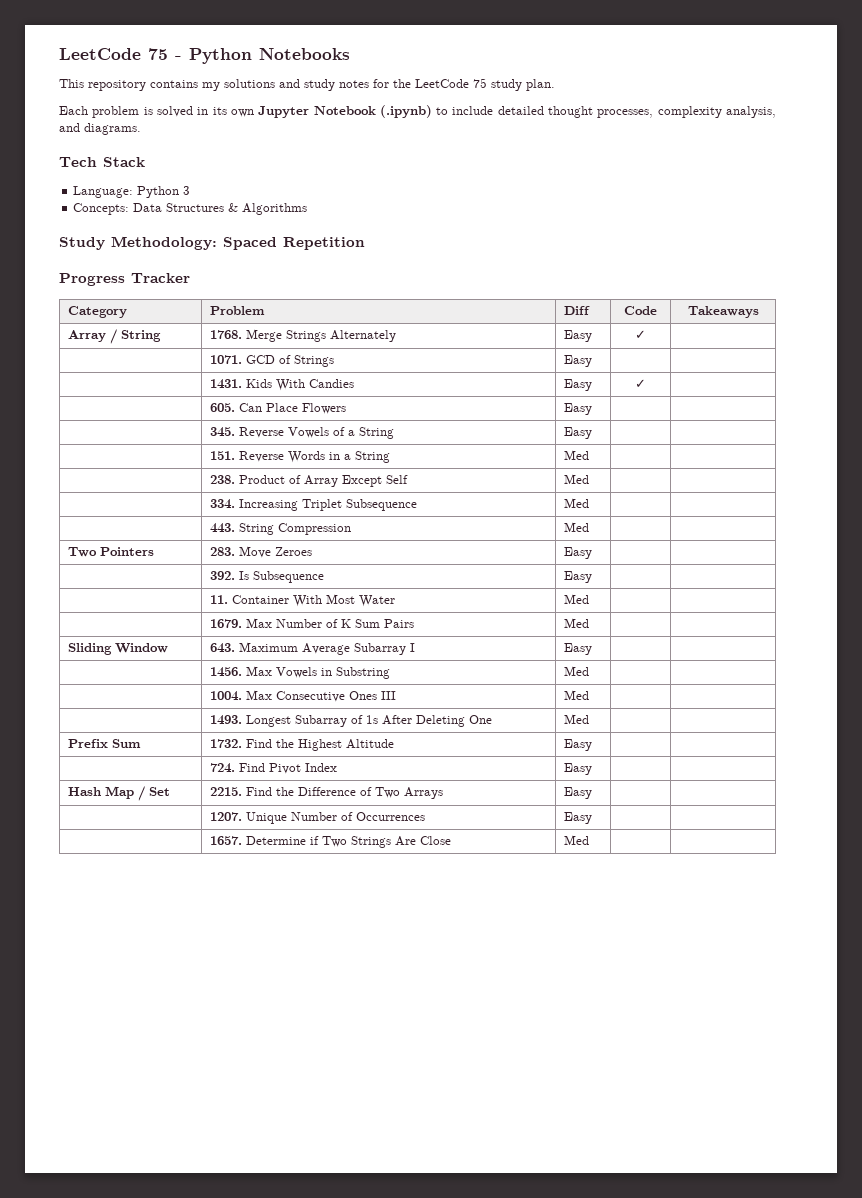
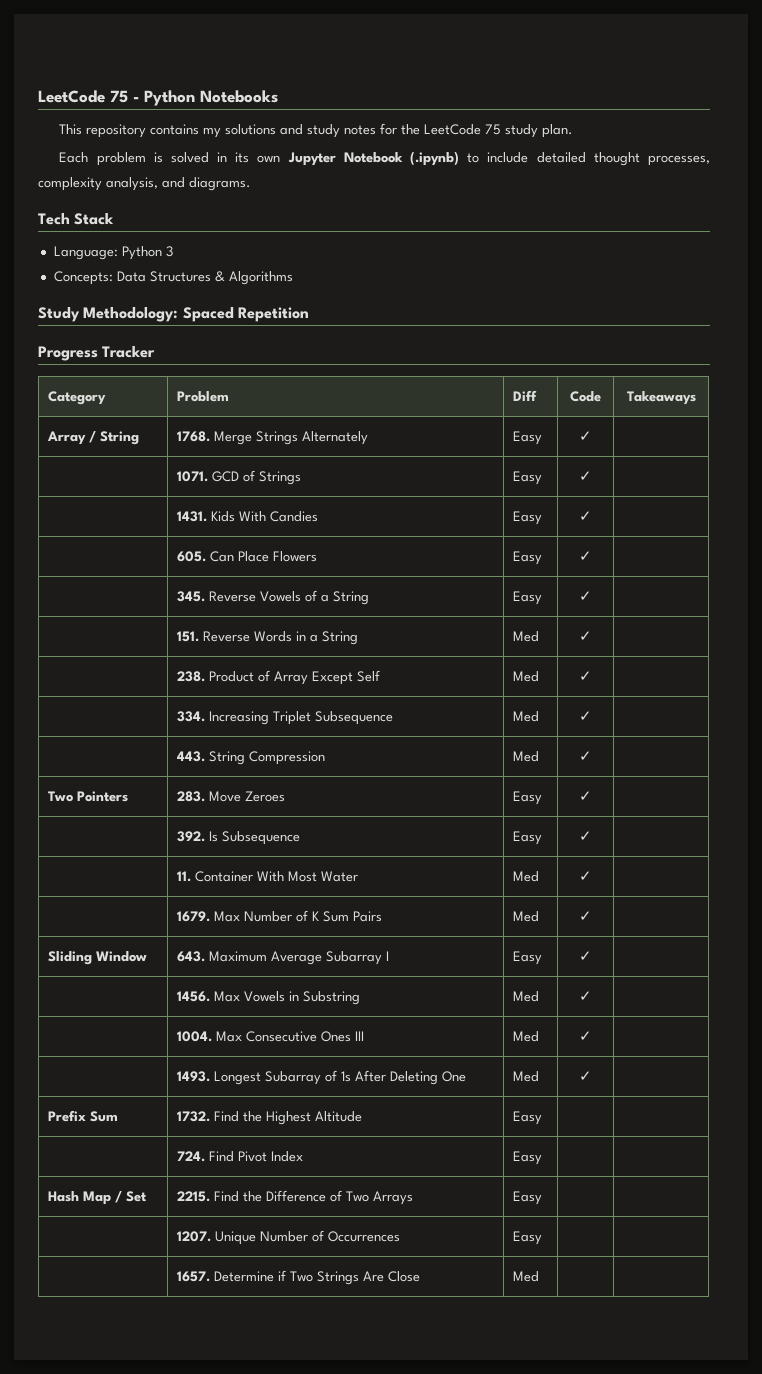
(592, 361) none -> [579,471,592,481] ✓
(592, 409) none -> [579,551,592,561] ✓
(592, 433) none -> [579,591,592,601] ✓
(589, 455) none -> [579,631,592,641] ✓
(589, 479) none -> [579,671,592,681] ✓
(589, 503) none -> [579,711,592,721] ✓
(589, 527) none -> [579,751,592,761] ✓
(592, 553) none -> [579,791,592,801] ✓
(592, 577) none -> [579,831,592,841] ✓
(589, 599) none -> [579,871,592,881] ✓
(589, 623) none -> [579,911,592,921] ✓
(592, 649) none -> [579,951,592,961] ✓
(589, 671) none -> [579,991,592,1001] ✓
(589, 695) none -> [579,1031,592,1041] ✓
(589, 719) none -> [579,1071,592,1081] ✓

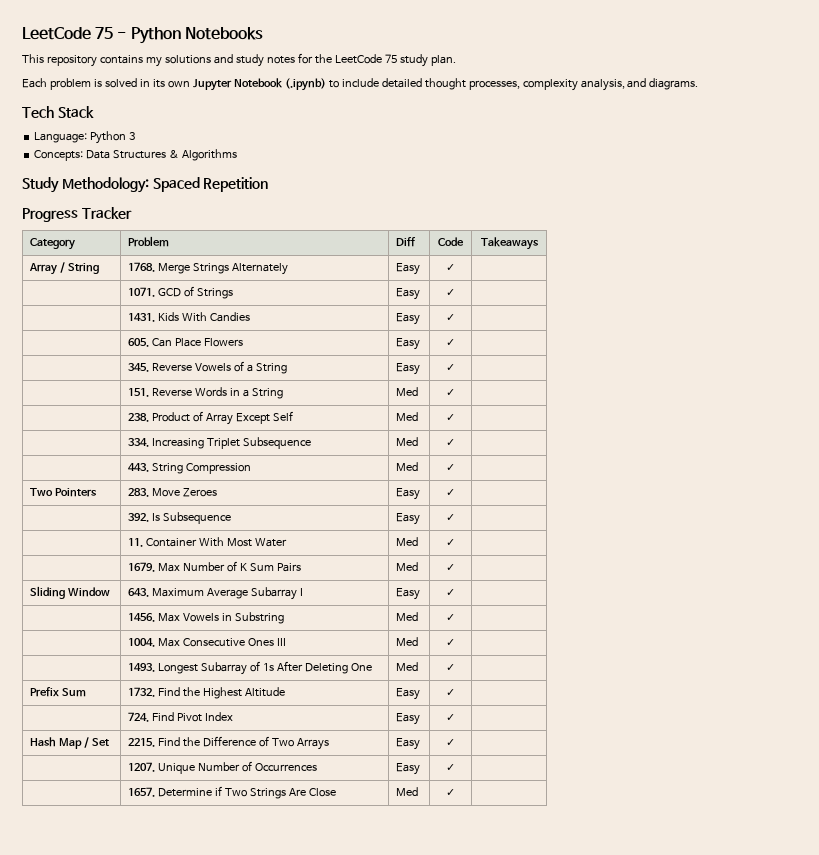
(543, 1118) none -> [446,689,455,696] ✓
(543, 1158) none -> [446,714,455,721] ✓
(543, 1198) none -> [446,739,455,746] ✓
(543, 1238) none -> [446,764,455,771] ✓
(540, 1276) none -> [446,789,455,796] ✓

